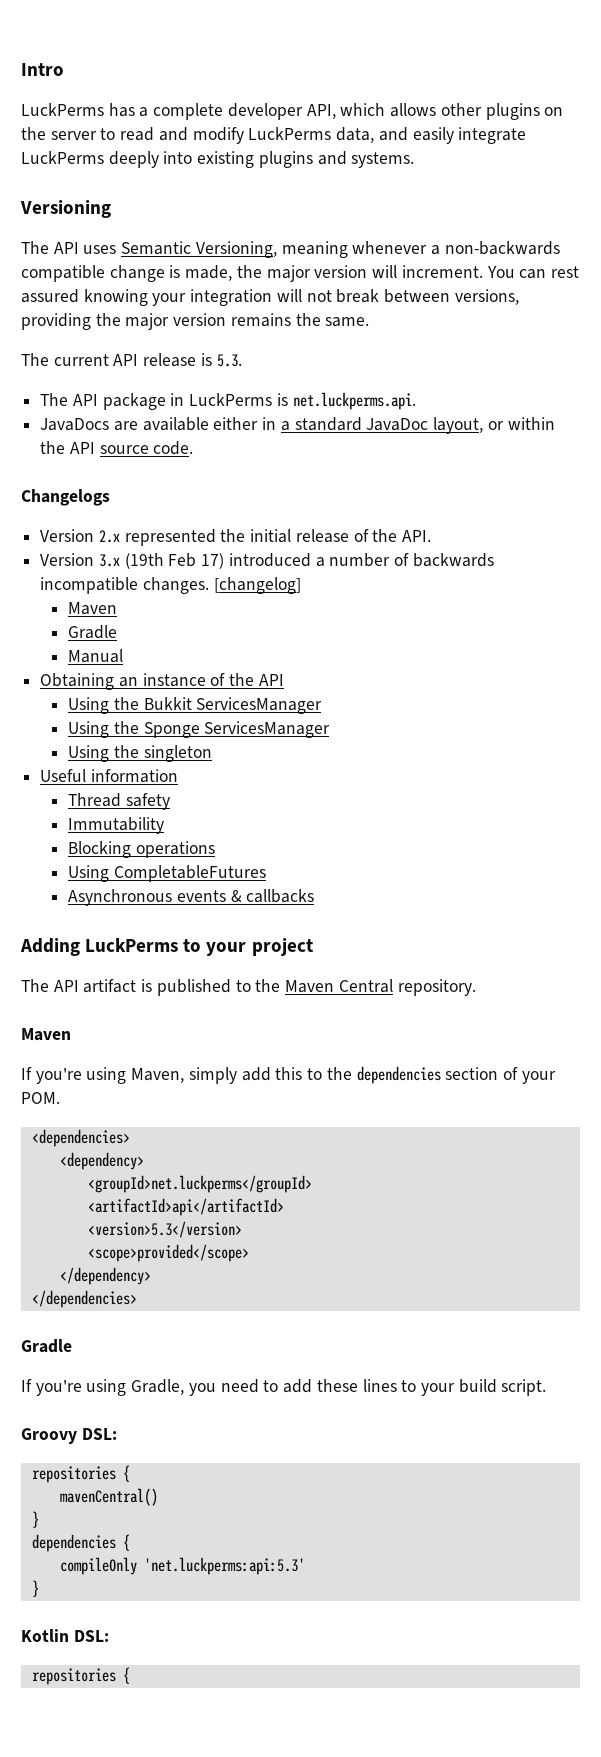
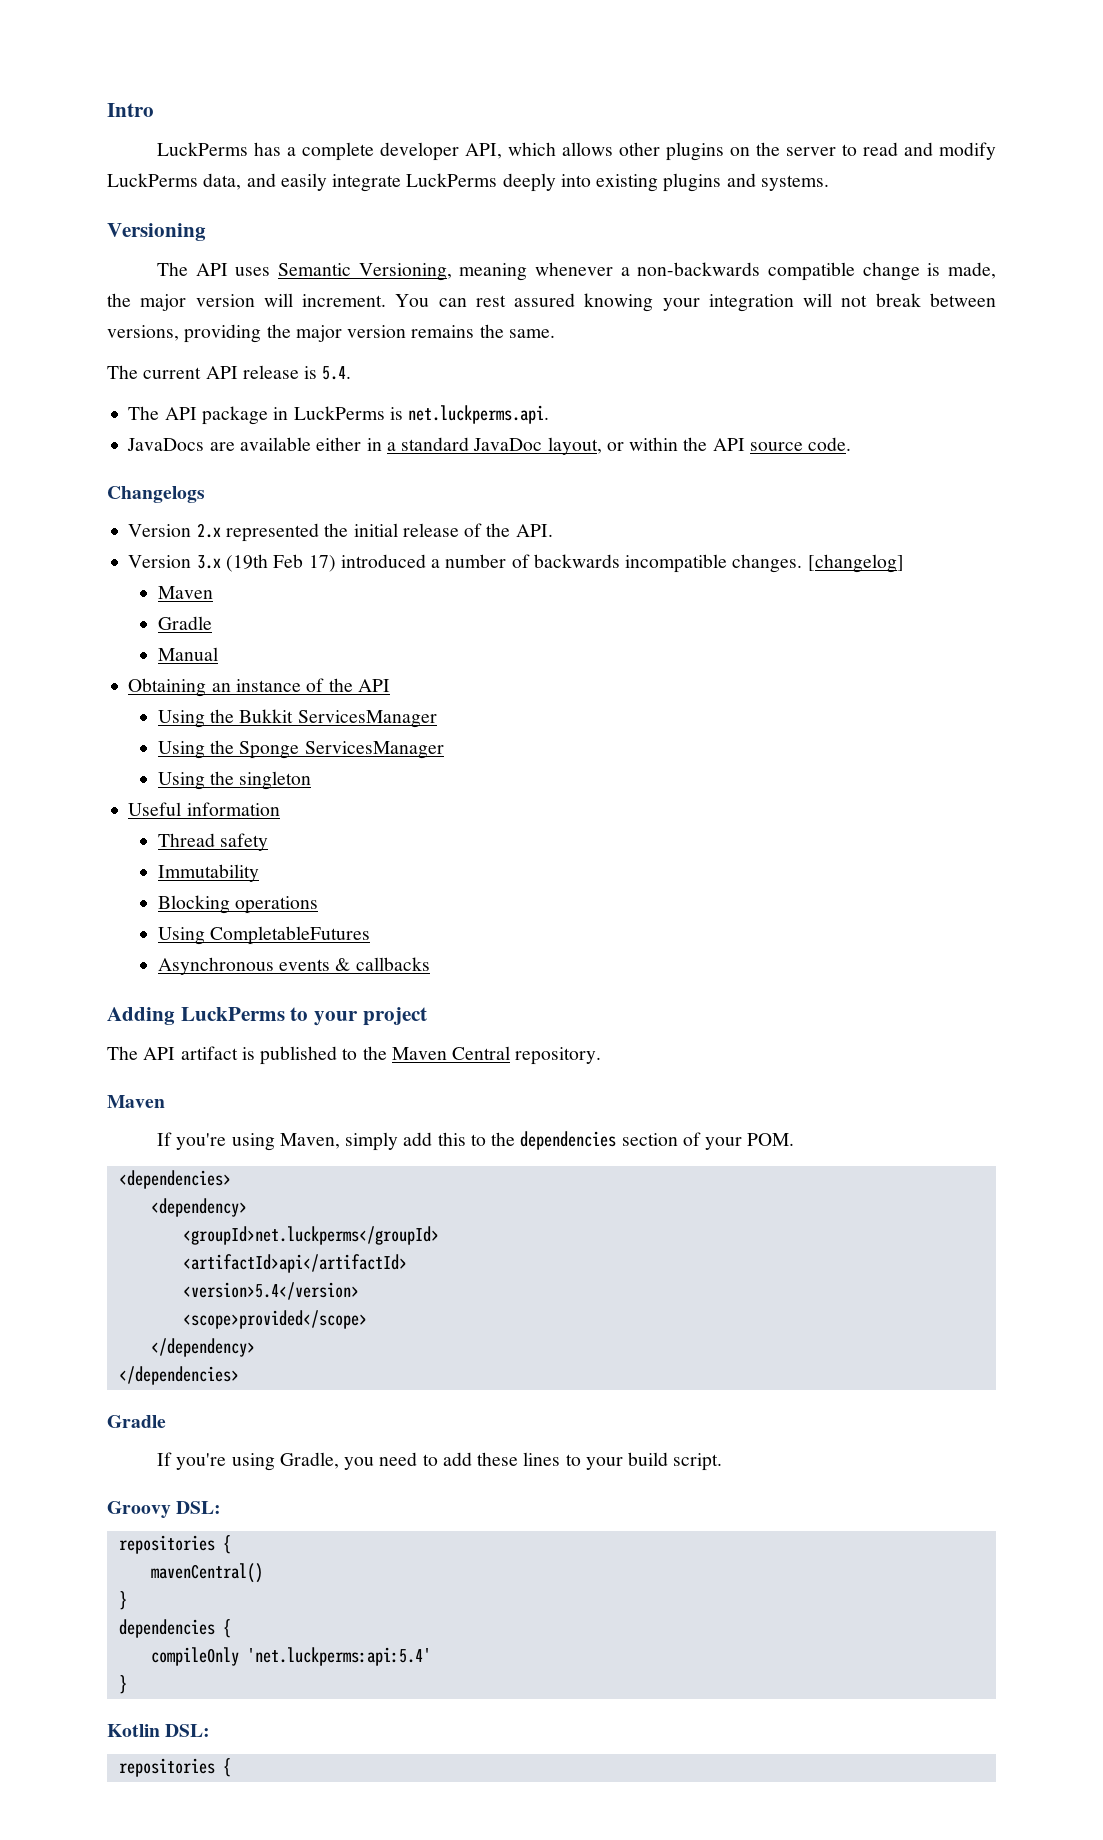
[216,354,242,367] 5.3. -> [322,366,352,380] 5.4.
[87,1221,242,1238] <version>5.3</version> -> [182,1282,359,1300] <version>5.4</version>
[143,1557,305,1575] 'net.luckperms:api:5.3' -> [246,1647,431,1666] 'net.luckperms:api:5.4'

